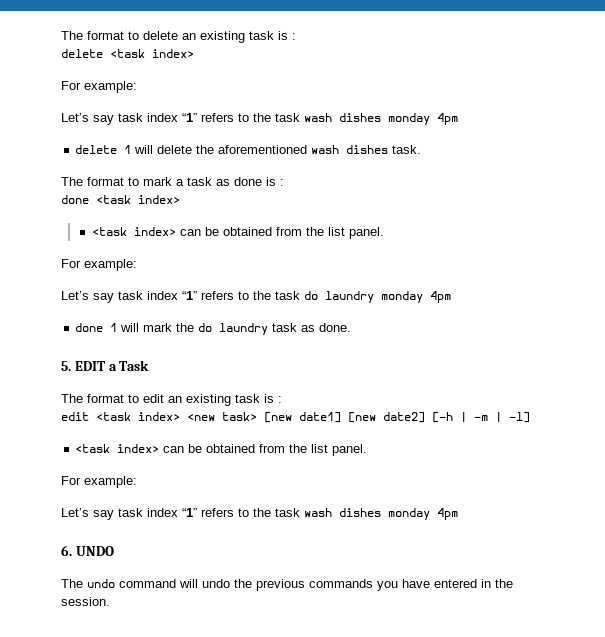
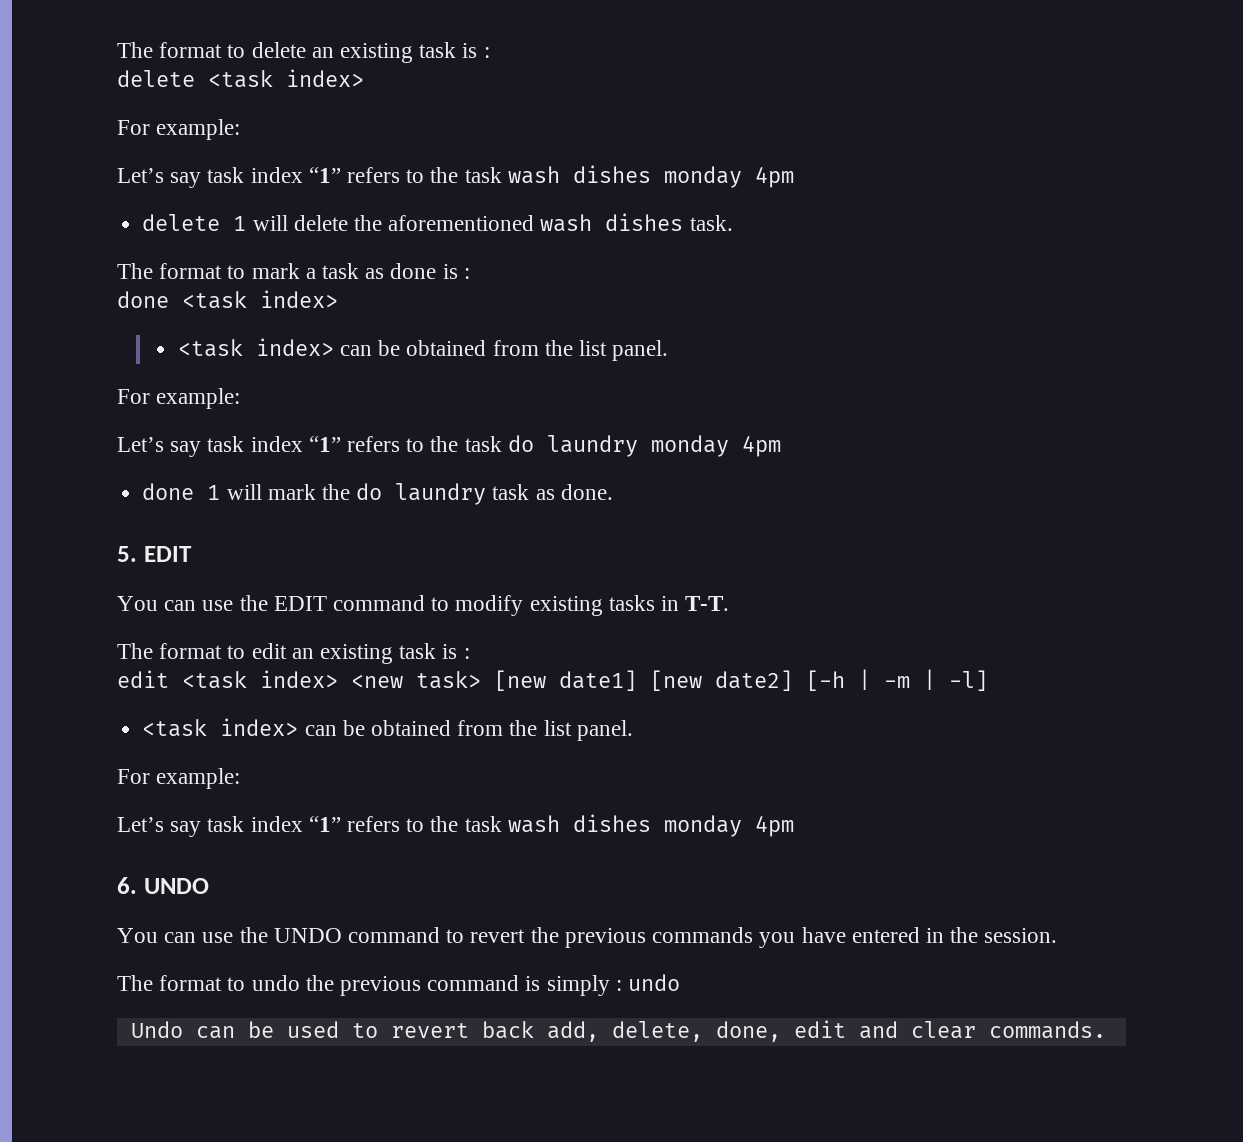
[108,360,150,371] a Task -> [117,595,730,616] // You can use the EDIT command to modify existing tasks in T-T.
[61,579,230,588] The undo command will undo -> [117,927,526,943] You can use the UNDO command to revert
(110, 601) none -> [117,974,681,996] [130,1020,1106,1042] // The format to undo the previous command is simply : undo // Undo can be used to revert back add, delete, done, edit and clear commands.

